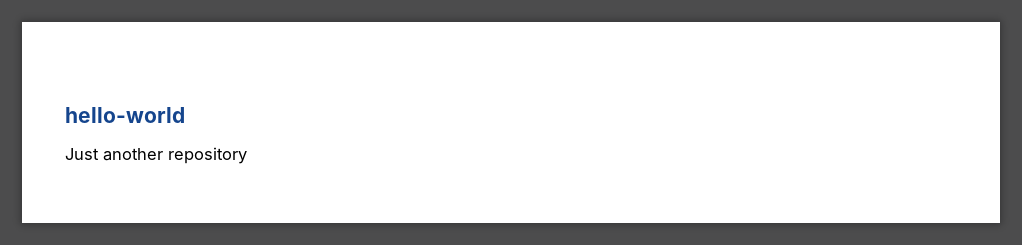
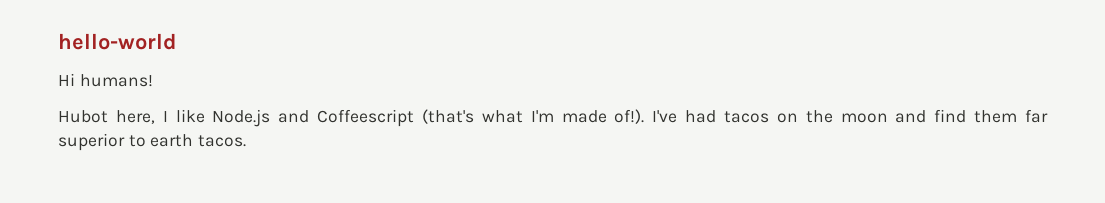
[65,147,247,164] Just another repository -> [58,73,153,87] [58,109,1049,127] [58,133,247,151] Hi humans! // Hubot here, I like Node.js and Coffeescript (that's what I'm made of!). I've had tacos on the moon and find them far superior to earth tacos.

